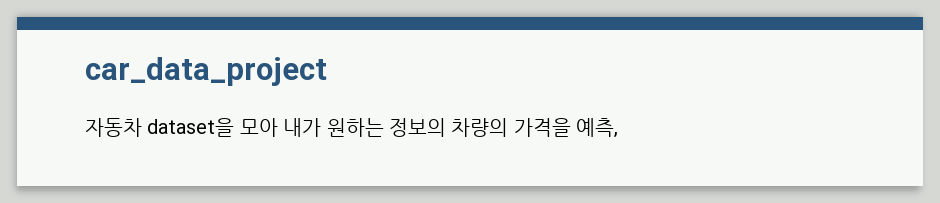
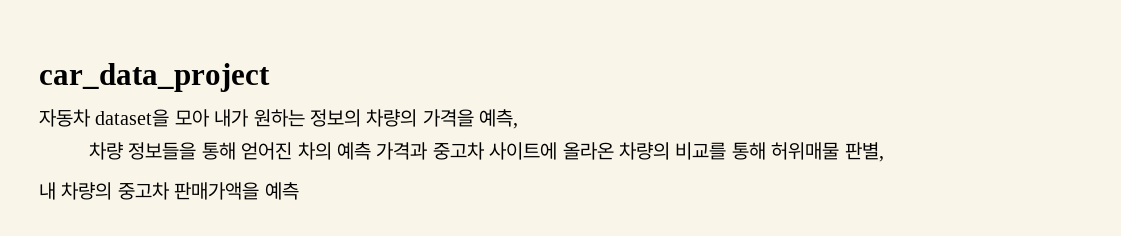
(619, 128) none -> [88,142,884,162] [39,182,299,200] // 차량 정보들을 통해 얻어진 차의 예측 가격과 중고차 사이트에 올라온 차량의 비교를 통해 허위매물 판별, // 내 차량의 중고차 판매가액을 예측

